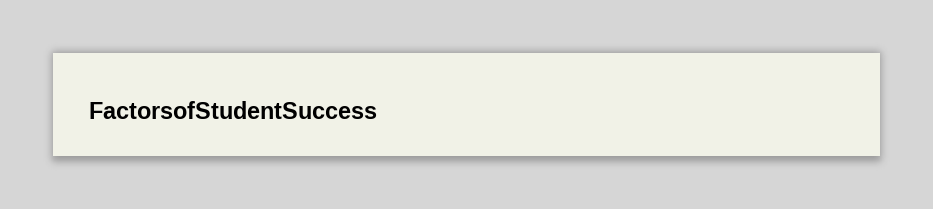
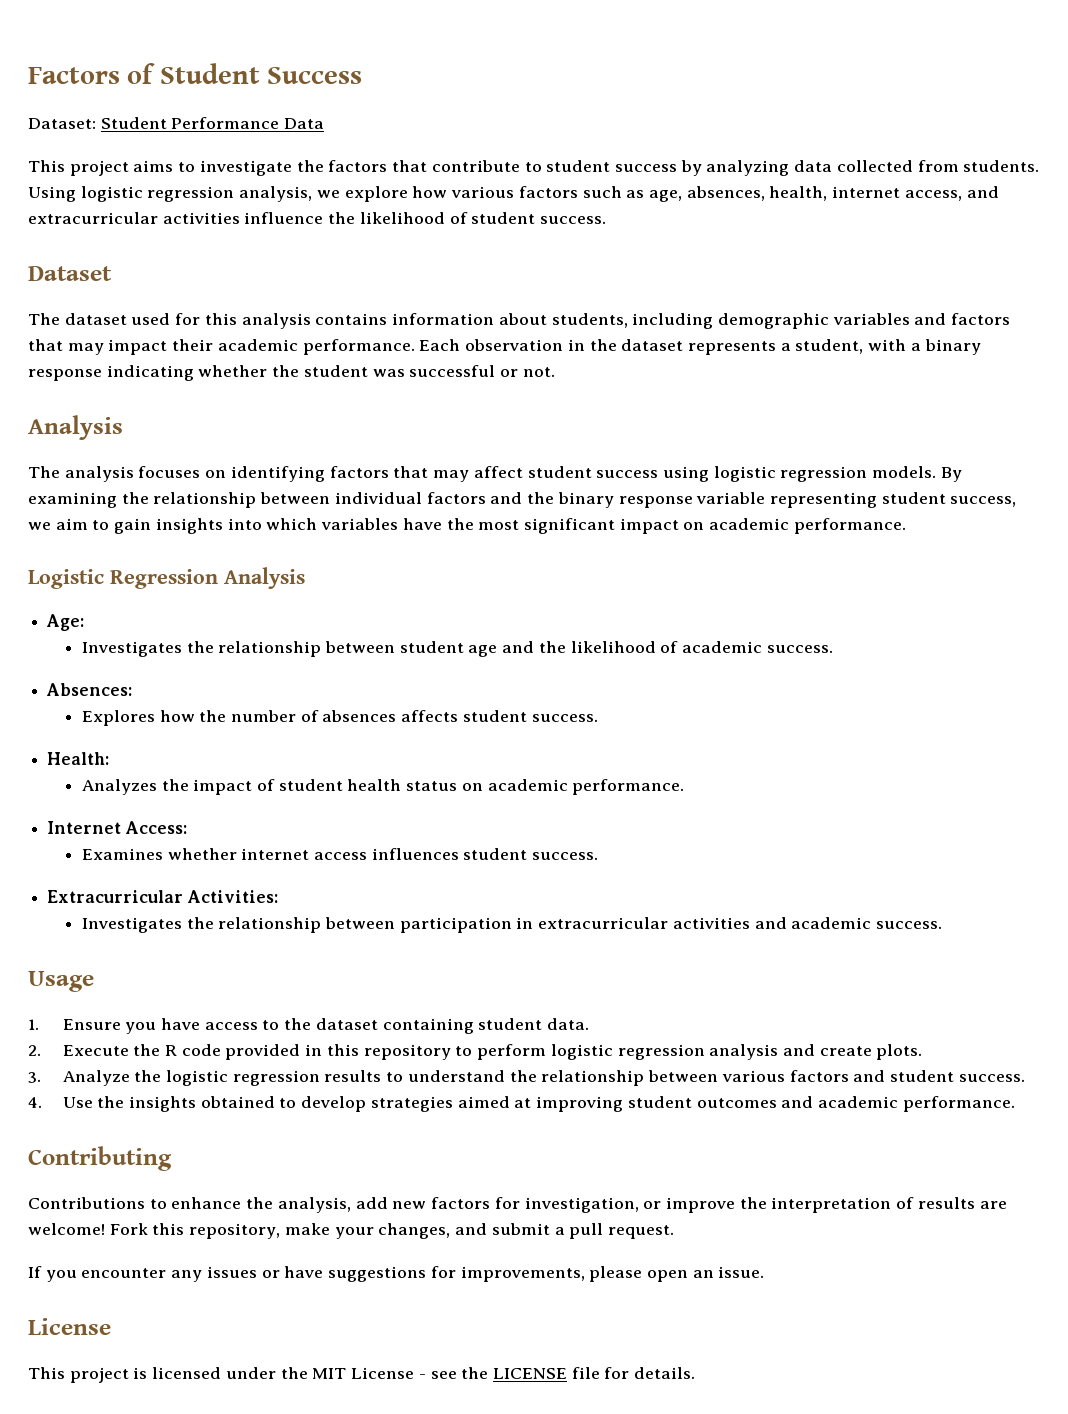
[89,101,377,119] FactorsofStudentSuccess -> [28,63,363,84] [28,117,325,129] [28,160,1040,176] [28,186,999,202] [28,212,607,224] [28,266,112,281] [28,313,1011,329] [28,339,981,355] [28,365,555,381] [28,415,123,440] [28,466,962,482] [28,492,1017,508] [28,518,906,534] [28,567,305,589] [46,614,85,631] [81,641,833,657] [46,683,133,696] [81,710,598,726] [47,752,110,765] [81,779,685,795] [47,821,187,834] [81,848,599,860] [47,890,278,903] [81,917,943,933] [28,971,94,992] [28,1018,590,1034] [28,1044,923,1060] [28,1070,1025,1086] [28,1096,1015,1112] [28,1146,172,1171] [28,1197,1007,1213] [28,1223,674,1239] [28,1266,765,1282] [28,1318,111,1335] [28,1367,696,1383] Factors of Student Success // Dataset: Student Performance Data // This project aims to investigate the factors that contribute to student success by analyzing data collected from students. Using logistic regression analysis, we explore how various factors such as age, absences, health, internet access, and extracurricular activities influence the likelihood of student success. // Dataset // The dataset used for this analysis contains information about students, including demographic variables and factors that may impact their academic performance. Each observation in the dataset represents a student, with a binary response indicating whether the student was successful or not. // Analysis // The analysis focuses on identifying factors that may affect student success using logistic regression models. By examining the relationship between individual factors and the binary response variable representing student success, we aim to gain insights into which variables have the most significant impact on academic performance. // Logistic Regression Analysis // Age: // Investigates the relationship between student age and the likelihood of academic success. // Absences: // Explores how the number of absences affects student success. // Health: // Analyzes the impact of student health status on academic performance. // Internet Access: // Examines whether internet access influences student success. // Extracurricular Activities: // Investigates the relationship between participation in extracurricular activities and academic success. // Usage // 1. Ensure you have access to the dataset containing student data. // 2. Execute the R code provided in this repository to perform logistic regression analysis and create plots. // 3. Analyze the logistic regression results to understand the relationship between various factors and student success. // 4. Use the insights obtained to develop strategies aimed at improving student outcomes and academic performance. // Contributing // Contributions to enhance the analysis, add new factors for investigation, or improve the interpretation of results are welcome! Fork this repository, make your changes, and submit a pull request. // If you encounter any issues or have suggestions for improvements, please open an issue. // License // This project is licensed under the MIT License - see the LICENSE file for details.

